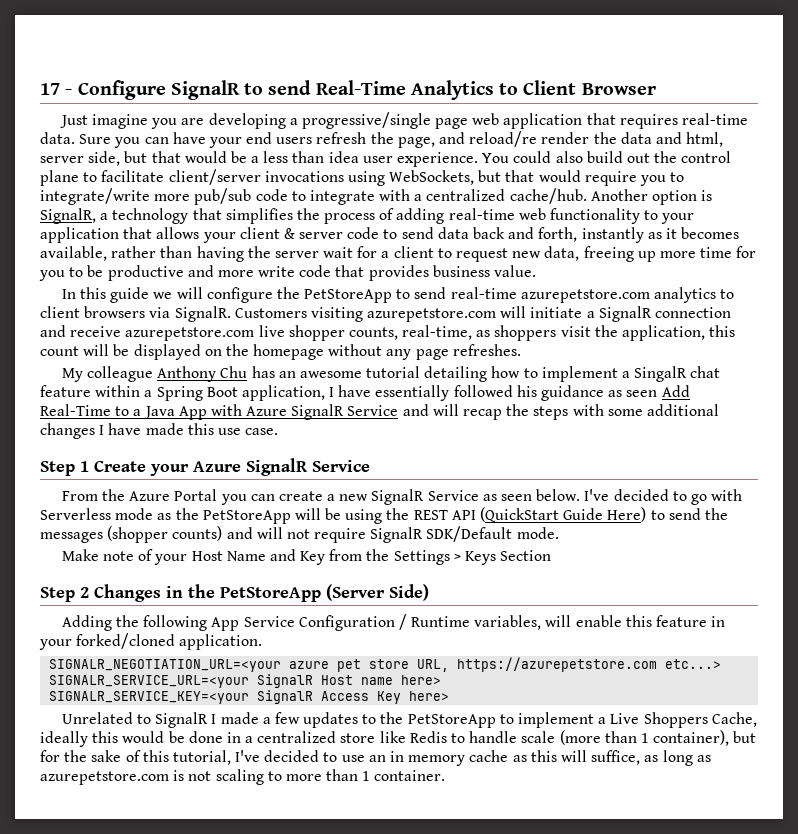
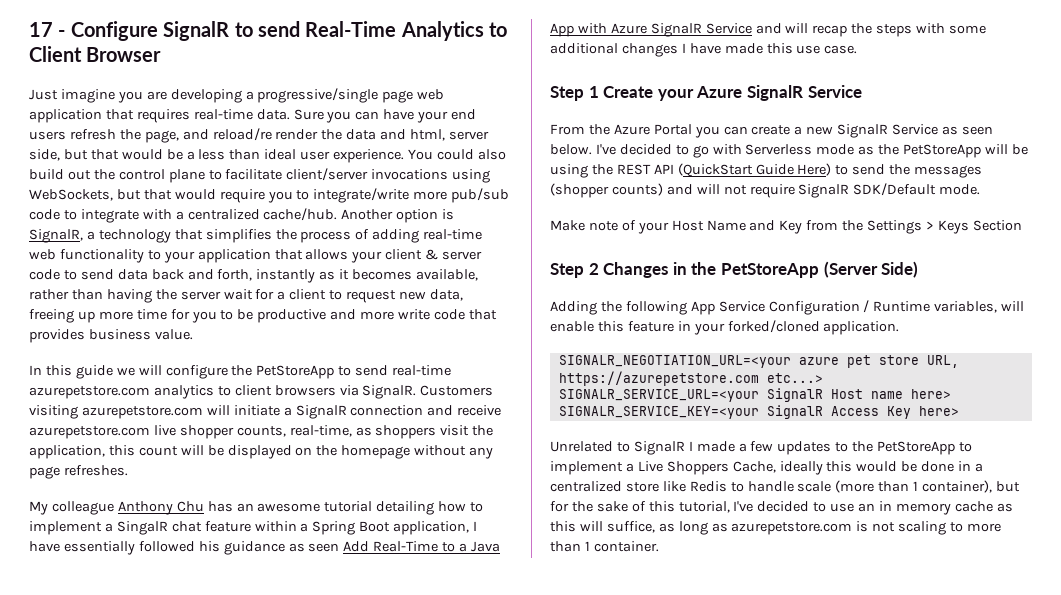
[328,151,359,163] idea -> [264,149,297,160] ideal

